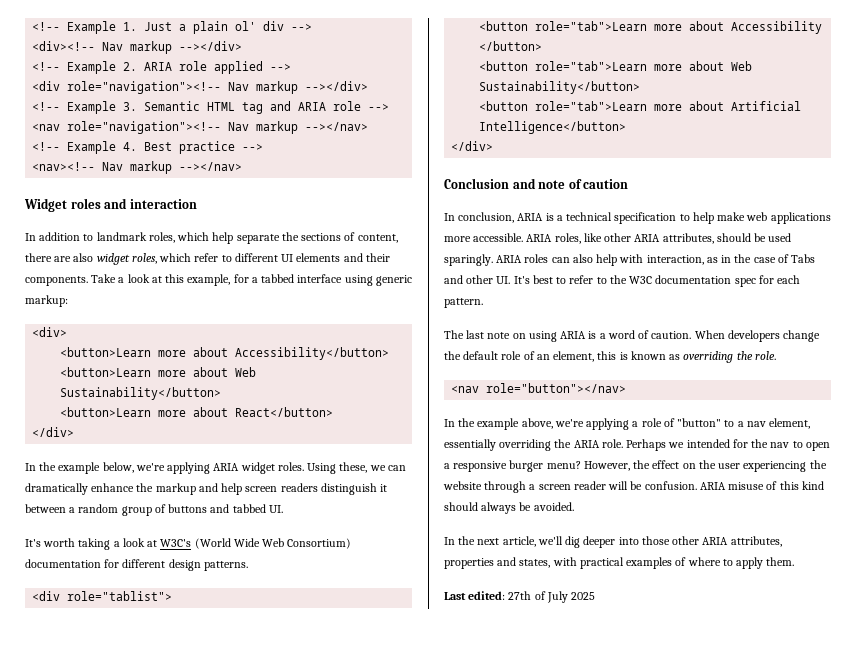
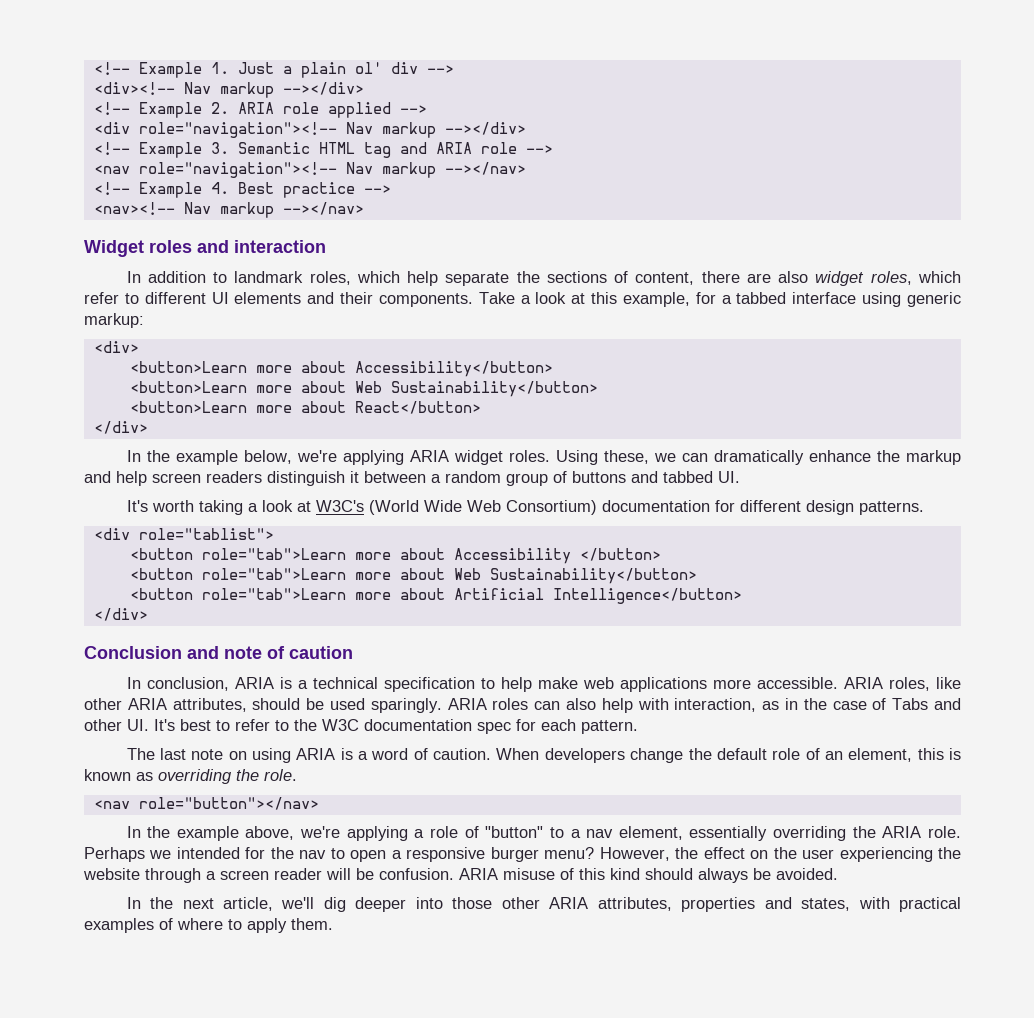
[444,591,596,603] // Last edited: 27th of July 2025 -> (333, 924) none

